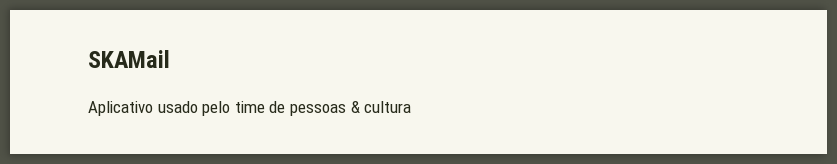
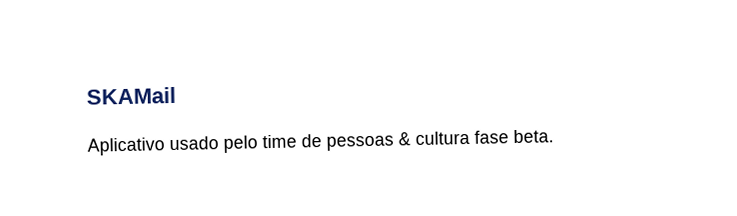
(412, 107) none -> [474,129,554,144] fase beta.

